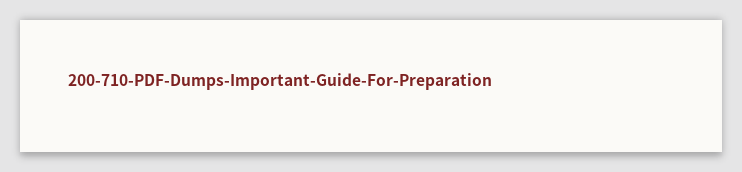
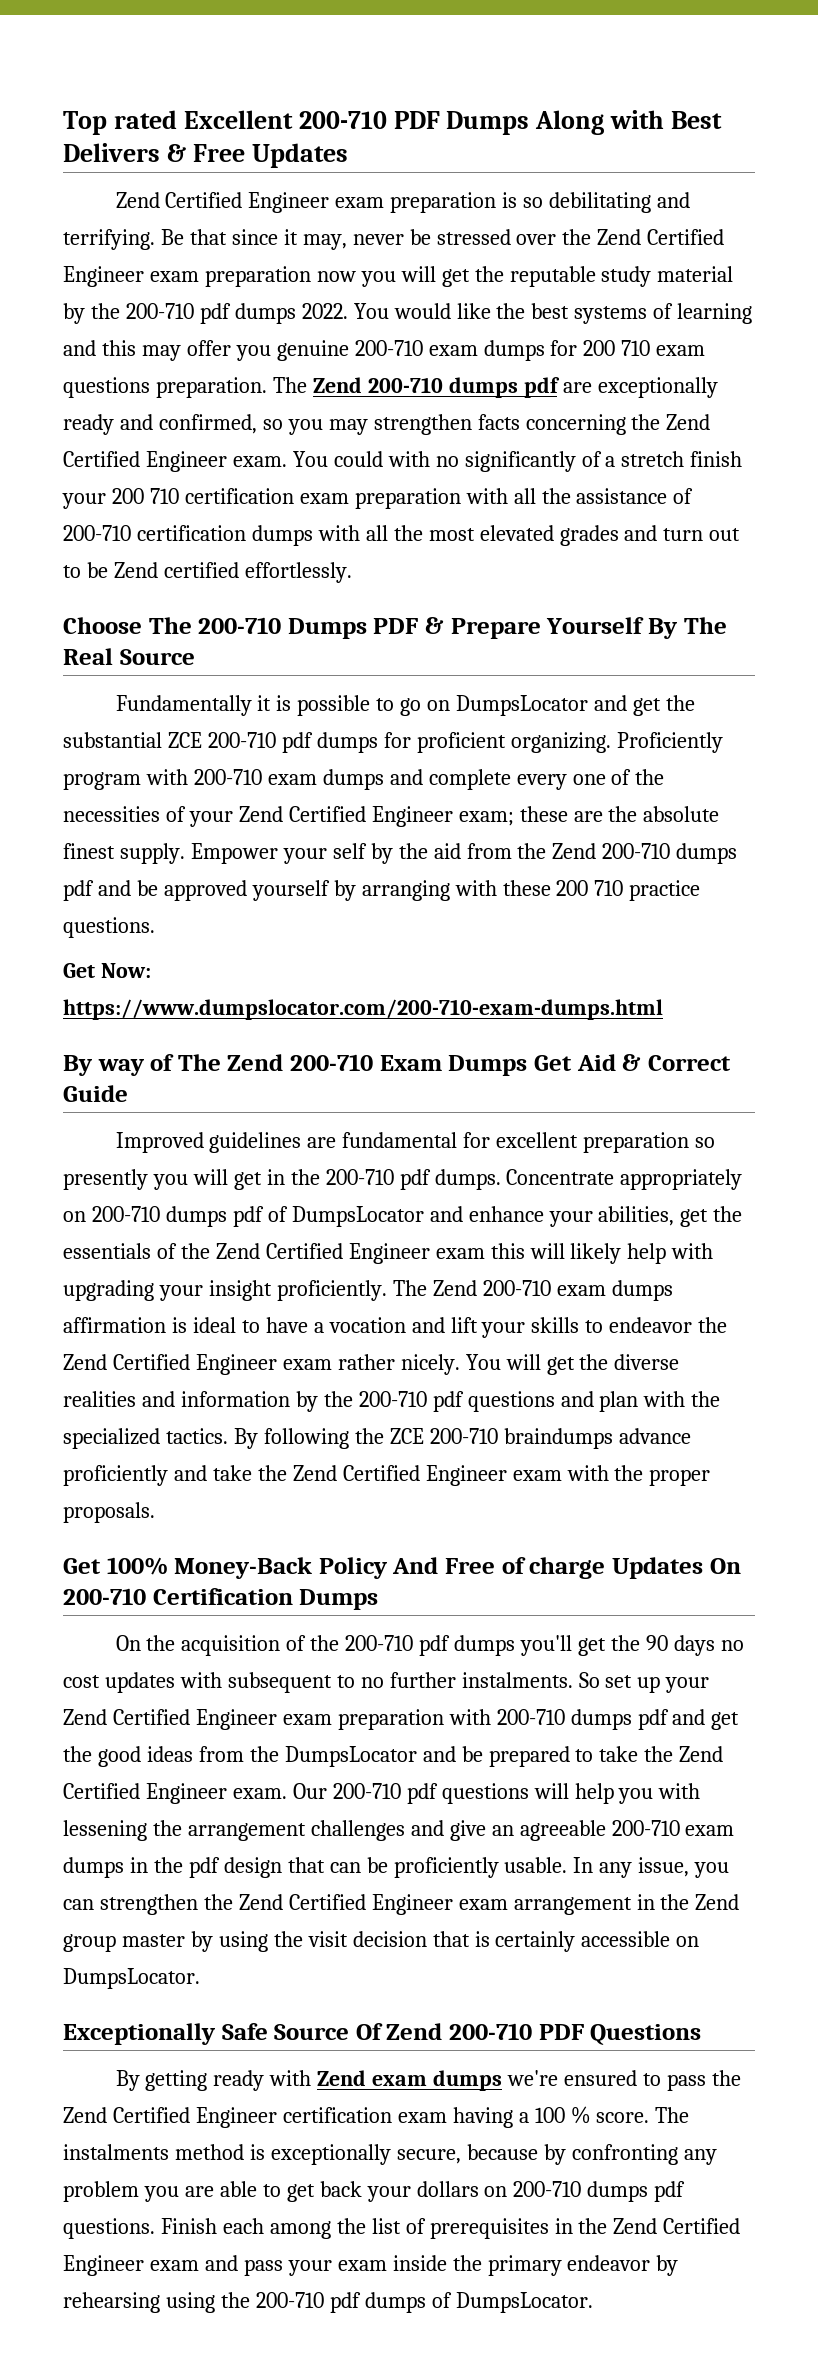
[68,73,492,90] 200-710-PDF-Dumps-Important-Guide-For-Preparation -> [63,110,723,135] [63,143,348,168] [115,192,691,213] [63,229,725,250] [63,266,734,287] [63,303,753,324] [63,340,706,361] [63,377,718,398] [63,414,711,435] [63,451,743,472] [62,488,694,509] [63,525,741,546] [63,562,352,583] [63,617,727,639] [63,648,195,665] [115,695,695,716] [63,732,723,753] [63,769,665,790] [63,806,720,827] [63,843,738,864] [63,880,701,901] [63,917,155,938] [63,963,151,978] [63,999,663,1020] [63,1054,731,1076] [63,1085,128,1102] [115,1132,716,1153] [63,1169,743,1190] [63,1206,743,1227] [63,1243,714,1264] [63,1280,673,1301] [63,1317,728,1338] [63,1354,680,1375] [63,1391,721,1412] [63,1428,691,1449] [63,1465,711,1486] [63,1502,155,1523] [63,1557,741,1579] [63,1588,379,1610] [115,1635,744,1656] [63,1672,710,1693] [63,1709,740,1730] [63,1746,724,1767] [63,1783,701,1804] [63,1820,735,1841] [63,1857,730,1878] [63,1894,740,1915] [63,1931,700,1952] [63,1968,200,1989] [63,2023,702,2045] [115,2070,741,2091] [63,2106,690,2128] [63,2144,717,2165] [63,2181,686,2202] [63,2218,741,2239] [63,2255,679,2276] [63,2292,593,2313] Top rated Excellent 200-710 PDF Dumps Along with Best Delivers & Free Updates // Zend Certified Engineer exam preparation is so debilitating and terrifying. Be that since it may, never be stressed over the Zend Certified Engineer exam preparation now you will get the reputable study material by the 200-710 pdf dumps 2022. You would like the best systems of learning and this may offer you genuine 200-710 exam dumps for 200 710 exam questions preparation. The Zend 200-710 dumps pdf are exceptionally ready and confirmed, so you may strengthen facts concerning the Zend Certified Engineer exam. You could with no significantly of a stretch finish your 200 710 certification exam preparation with all the assistance of 200-710 certification dumps with all the most elevated grades and turn out to be Zend certified effortlessly. // Choose The 200-710 Dumps PDF & Prepare Yourself By The Real Source // Fundamentally it is possible to go on DumpsLocator and get the substantial ZCE 200-710 pdf dumps for proficient organizing. Proficiently program with 200-710 exam dumps and complete every one of the necessities of your Zend Certified Engineer exam; these are the absolute finest supply. Empower your self by the aid from the Zend 200-710 dumps pdf and be approved yourself by arranging with these 200 710 practice questions. // Get Now: https://www.dumpslocator.com/200-710-exam-dumps.html // By way of The Zend 200-710 Exam Dumps Get Aid & Correct Guide // Improved guidelines are fundamental for excellent preparation so presently you will get in the 200-710 pdf dumps. Concentrate appropriately on 200-710 dumps pdf of DumpsLocator and enhance your abilities, get the essentials of the Zend Certified Engineer exam this will likely help with upgrading your insight proficiently. The Zend 200-710 exam dumps affirmation is ideal to have a vocation and lift your skills to endeavor the Zend Certified Engineer exam rather nicely. You will get the diverse realities and information by the 200-710 pdf questions and plan with the specialized tactics. By following the ZCE 200-710 braindumps advance proficiently and take the Zend Certified Engineer exam with the proper proposals. // Get 100% Money-Back Policy And Free of charge Updates On 200-710 Certification Dumps // On the acquisition of the 200-710 pdf dumps you'll get the 90 days no cost updates with subsequent to no further instalments. So set up your Zend Certified Engineer exam preparation with 200-710 dumps pdf and get the good ideas from the DumpsLocator and be prepared to take the Zend Certified Engineer exam. Our 200-710 pdf questions will help you with lessening the arrangement challenges and give an agreeable 200-710 exam dumps in the pdf design that can be proficiently usable. In any issue, you can strengthen the Zend Certified Engineer exam arrangement in the Zend group master by using the visit decision that is certainly accessible on DumpsLocator. // Exceptionally Safe Source Of Zend 200-710 PDF Questions // By getting ready with Zend exam dumps we're ensured to pass the Zend Certified Engineer certification exam having a 100 % score. The instalments method is exceptionally secure, because by confronting any problem you are able to get back your dollars on 200-710 dumps pdf questions. Finish each among the list of prerequisites in the Zend Certified Engineer exam and pass your exam inside the primary endeavor by rehearsing using the 200-710 pdf dumps of DumpsLocator.

